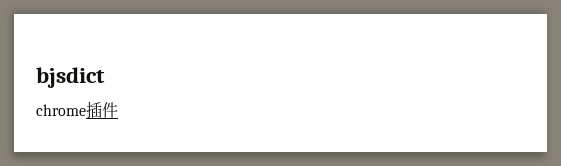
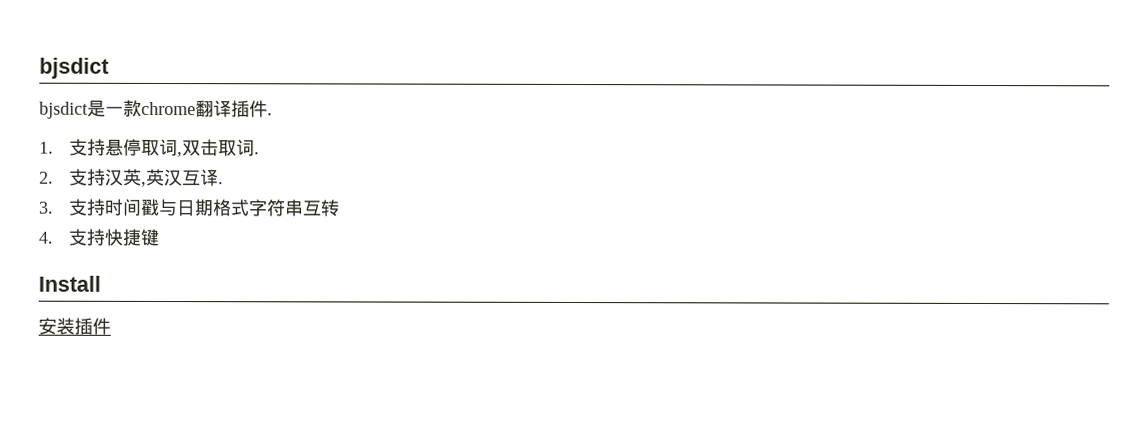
[36,104,86,116] chrome -> [39,99,273,119] [39,138,260,158] [39,168,224,187] [38,198,340,217] [38,228,159,246] [38,275,101,292] [38,317,75,335] bjsdict是一款chrome翻译插件. // 1.支持悬停取词,双击取词. // 2.支持汉英,英汉互译. // 3.支持时间戳与日期格式字符串互转 // 4.支持快捷键 // Install // 安装

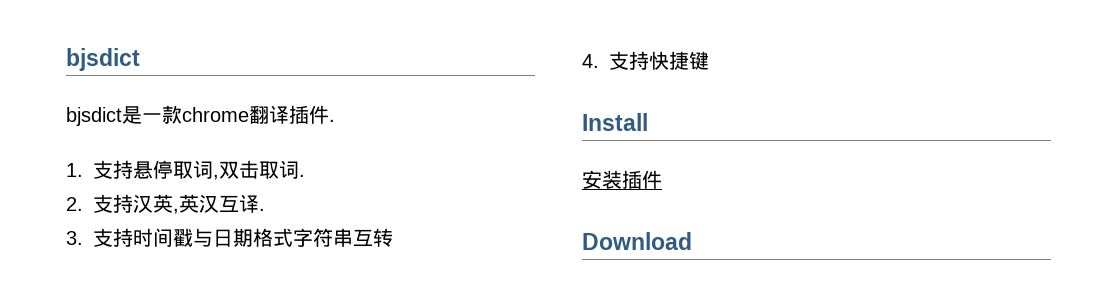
(111, 326) none -> [582,232,692,250] // Download

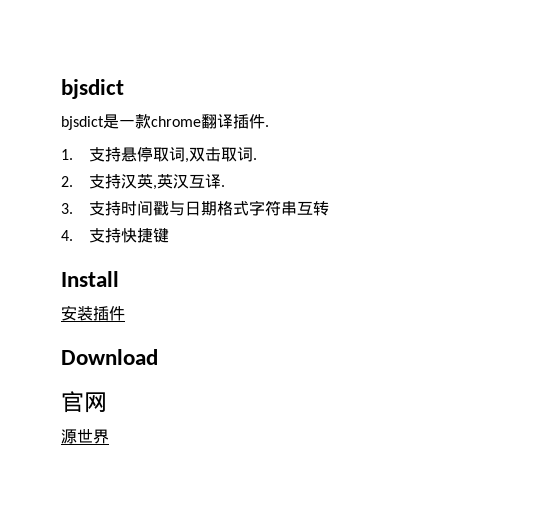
(692, 241) none -> [61,391,107,413] [61,429,109,444] // 官网 // 源世界

